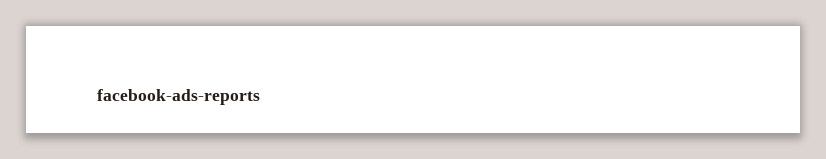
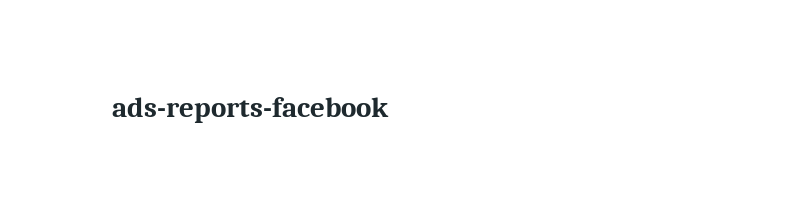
[97,89,260,105] facebook-ads-reports -> [112,97,389,123] ads-reports-facebook

